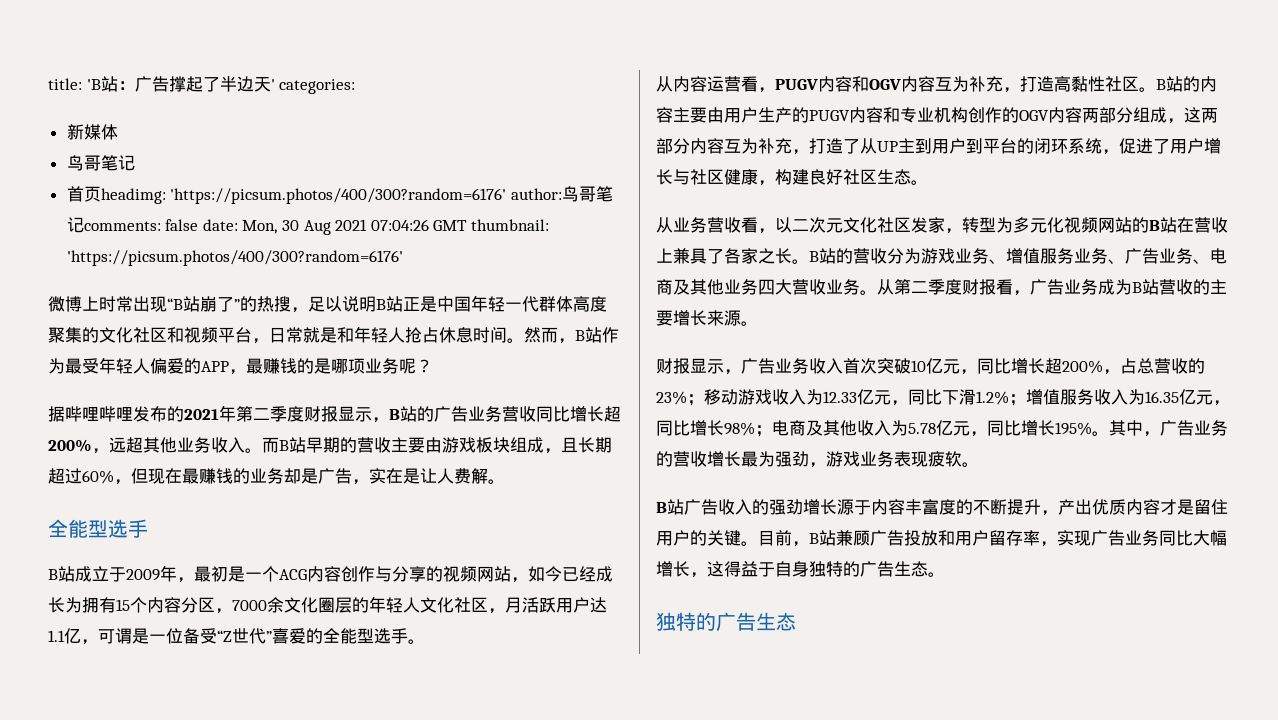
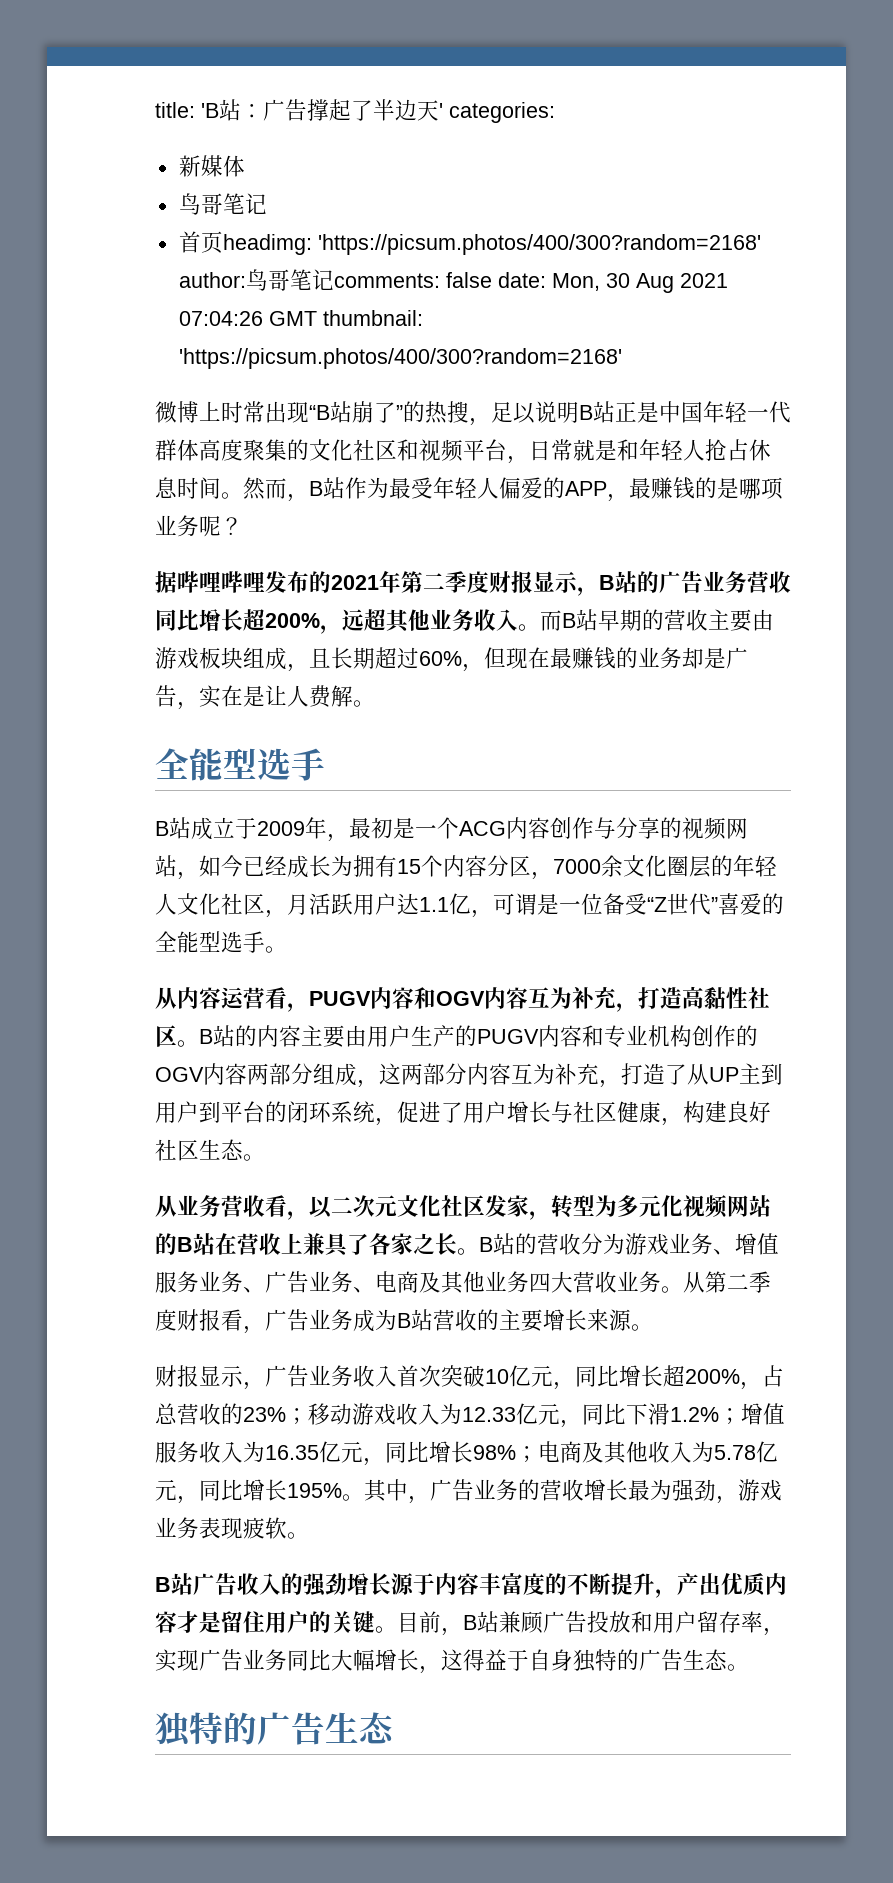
[170,188,507,204] 'https://picsum.photos/400/300?random=6176' -> [317,234,761,255] 'https://picsum.photos/400/300?random=2168'
[66,250,403,266] 'https://picsum.photos/400/300?random=6176' -> [178,348,622,369] 'https://picsum.photos/400/300?random=2168'

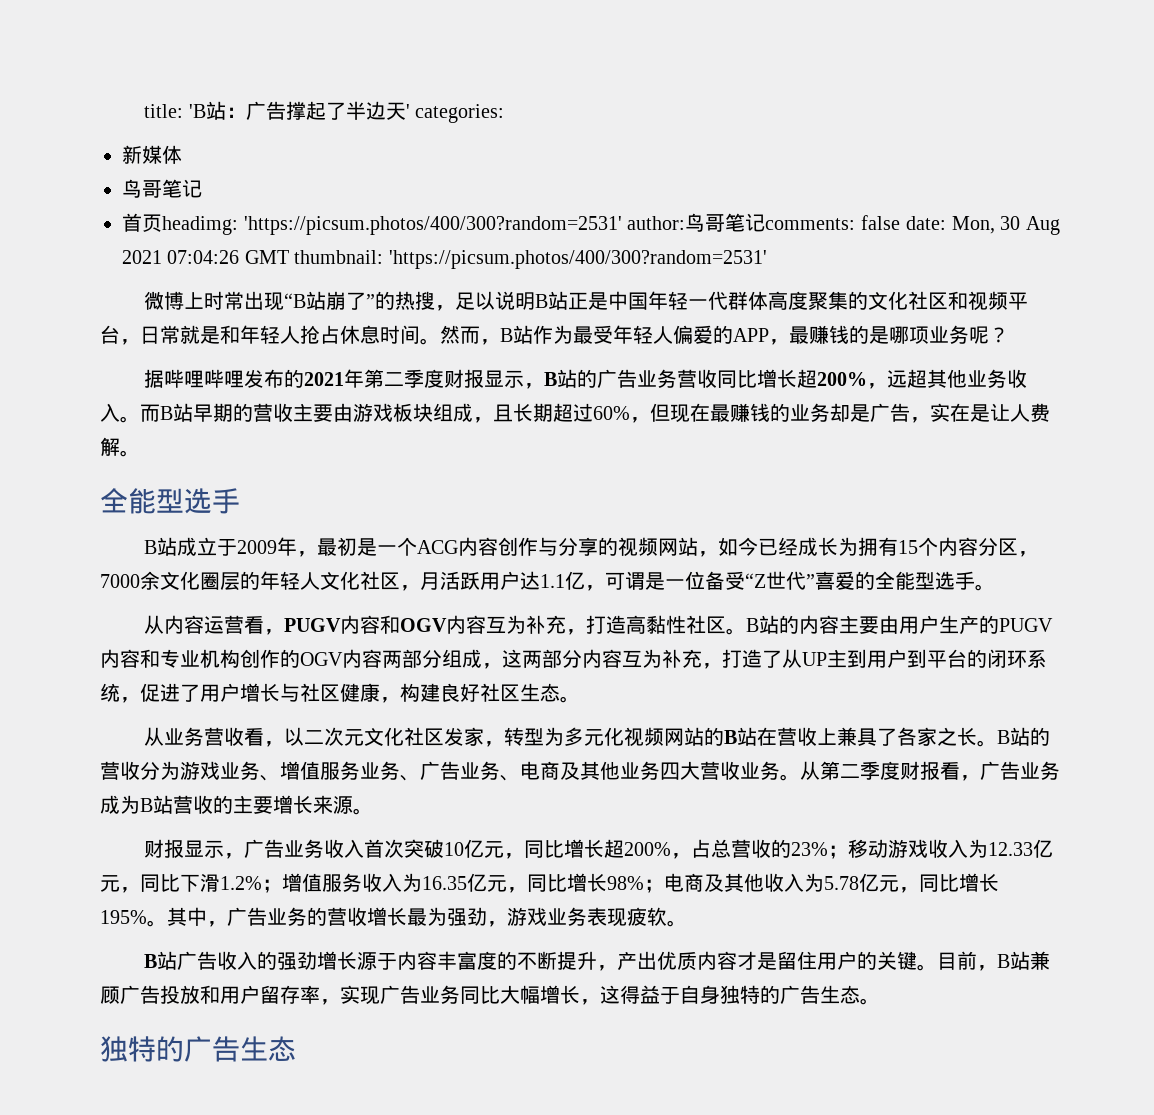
[317,234,761,255] 'https://picsum.photos/400/300?random=2168' -> [243,216,622,235] 'https://picsum.photos/400/300?random=2531'
[178,348,622,369] 'https://picsum.photos/400/300?random=2168' -> [388,250,767,269] 'https://picsum.photos/400/300?random=2531'

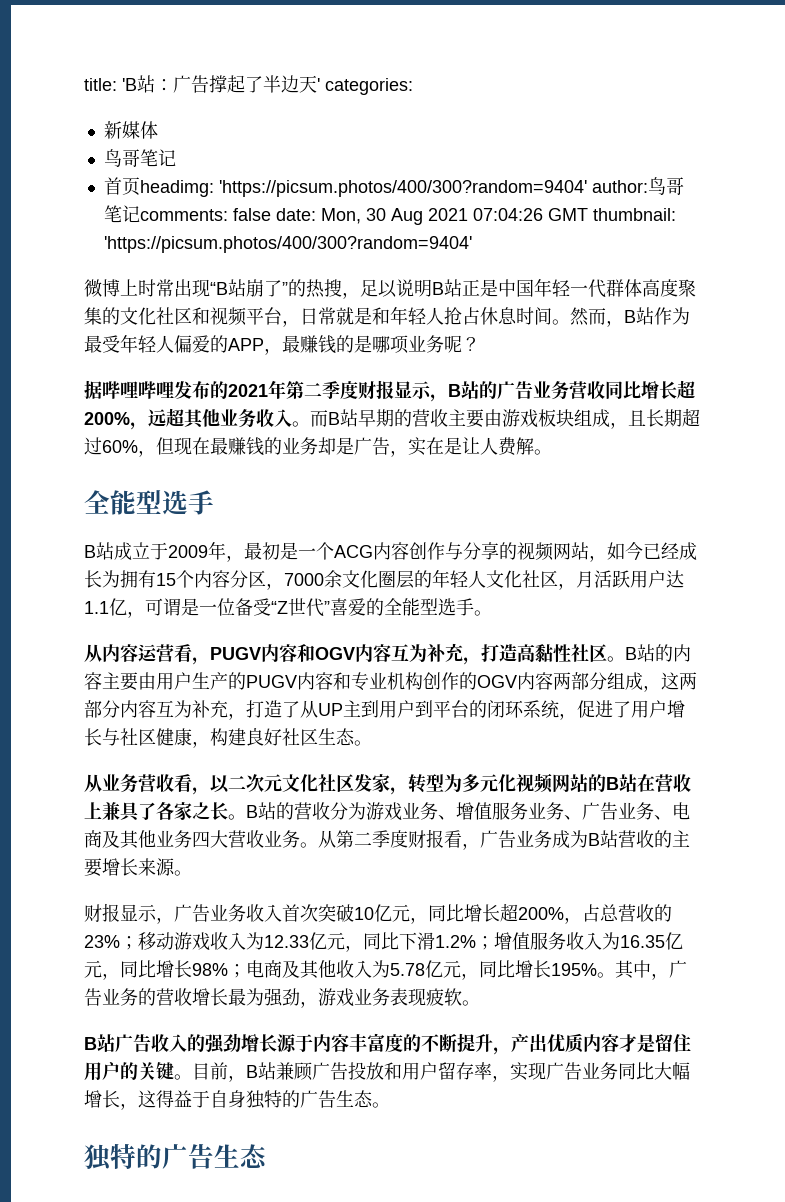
[243,216,622,235] 'https://picsum.photos/400/300?random=2531' -> [218,180,587,197] 'https://picsum.photos/400/300?random=9404'
[388,250,767,269] 'https://picsum.photos/400/300?random=2531' -> [103,236,472,253] 'https://picsum.photos/400/300?random=9404'

